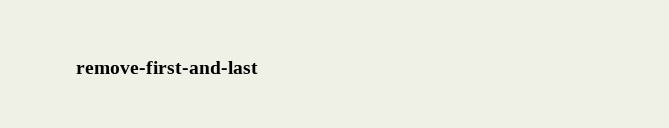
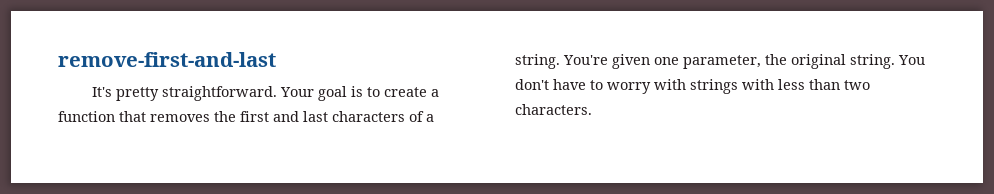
(258, 67) none -> [92,86,440,101] [58,111,434,122] [515,54,925,69] [515,79,870,94] [515,104,592,115] // It's pretty straightforward. Your goal is to create a function that removes the first and last characters of a string. You're given one parameter, the original string. You don't have to worry with strings with less than two characters.

